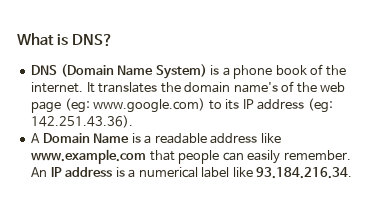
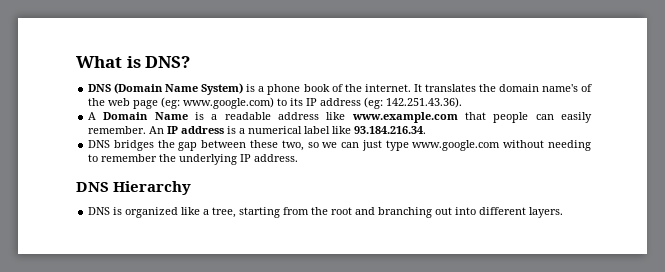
(353, 173) none -> [88,140,591,151] [88,154,299,165] [76,181,192,195] [88,207,564,218] // DNS bridges the gap between these two, so we can just type www.google.com without needing to remember the underlying IP address. // DNS Hierarchy // DNS is organized like a tree, starting from the root and branching out into different layers.

